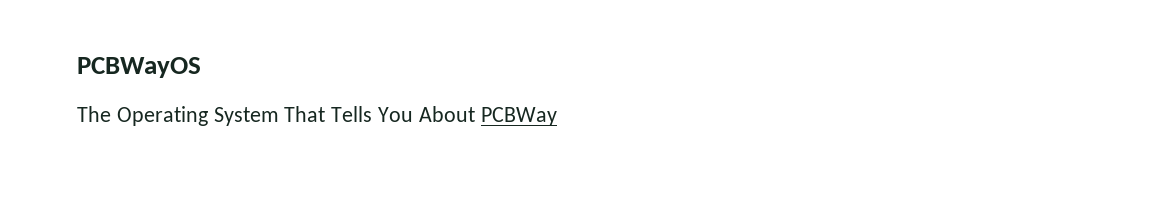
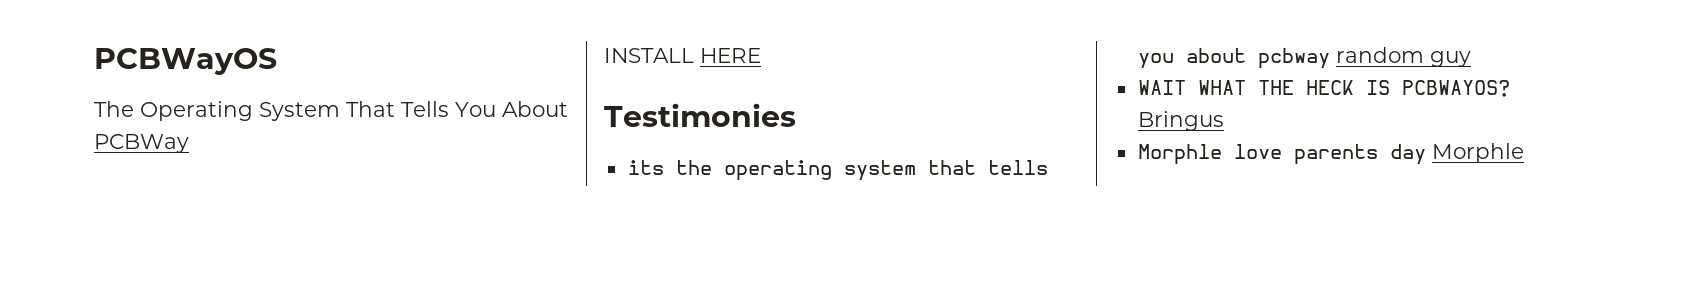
(557, 116) none -> [604,48,761,63] [604,103,796,127] [627,160,1048,181] [1137,47,1471,69] [1137,80,1510,97] [1137,111,1224,131] [1137,143,1524,165] // INSTALL HERE // Testimonies // its the operating system that tells you about pcbway random guy // WAIT WHAT THE HECK IS PCBWAYOS? Bringus // Morphle love parents day Morphle

